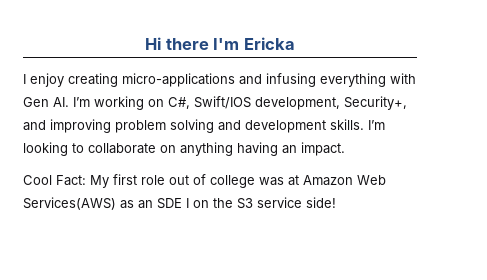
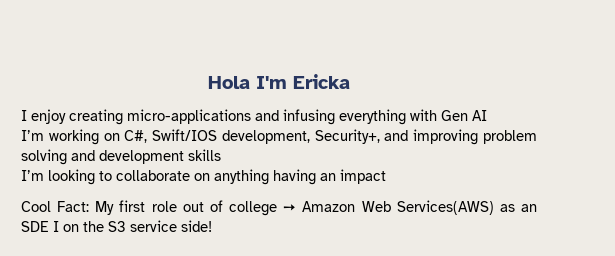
[145,37,209,50] Hi there -> [208,76,250,89] Hola
[53,97,69,107] AI. -> [472,110,487,121] AI //
[330,119,364,130] skills. -> [188,149,221,161] skills //
[301,142,345,156] impact. -> [340,169,386,184] impact
[259,175,299,186] was at -> [283,204,297,212] ➙

